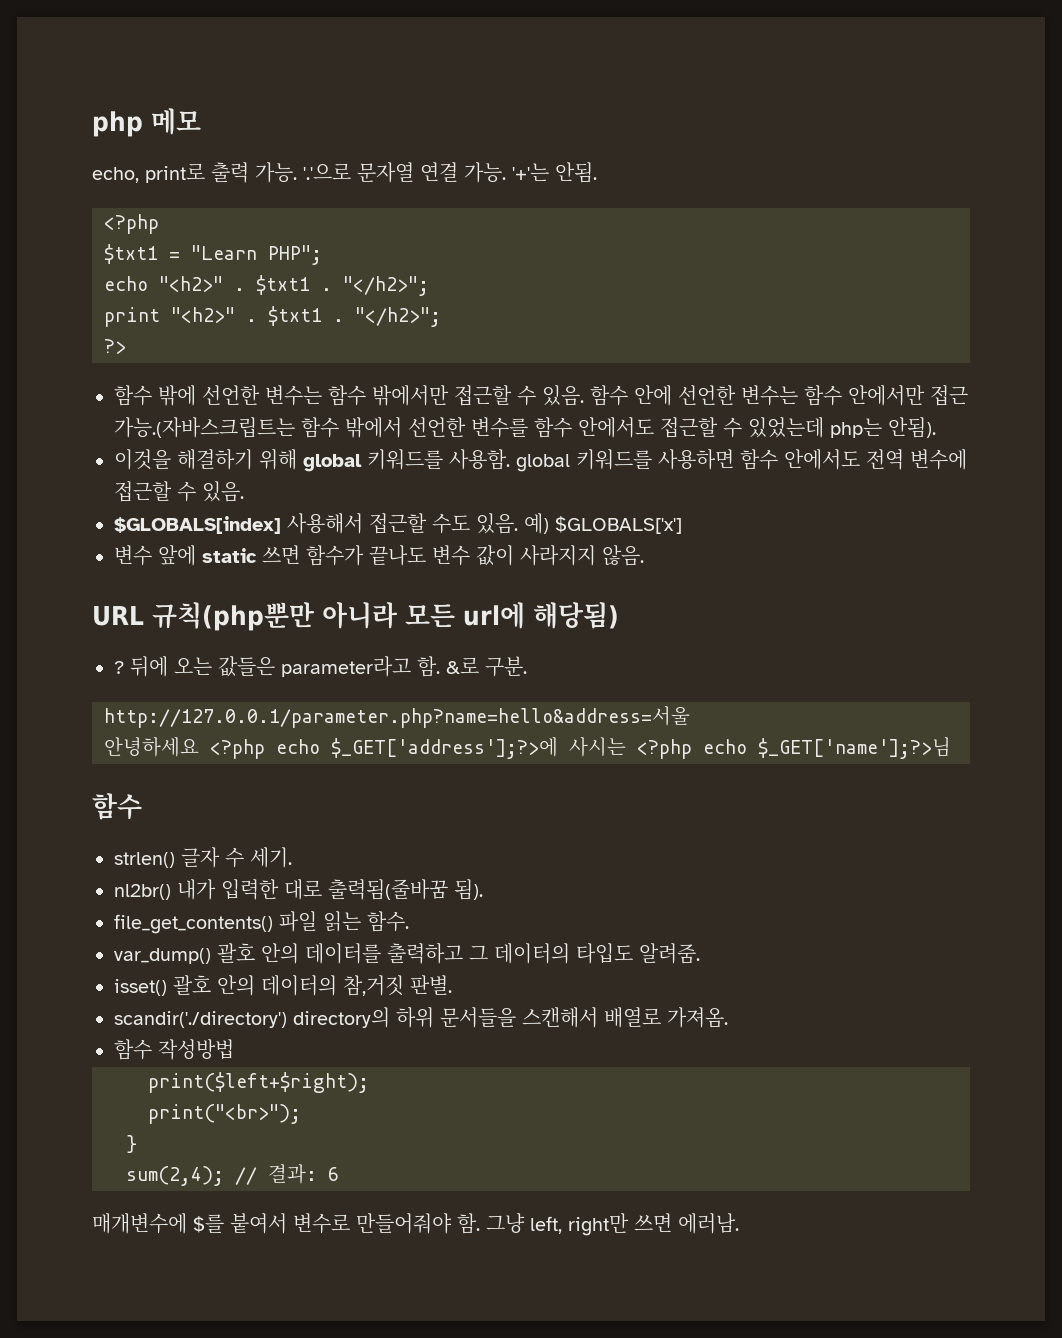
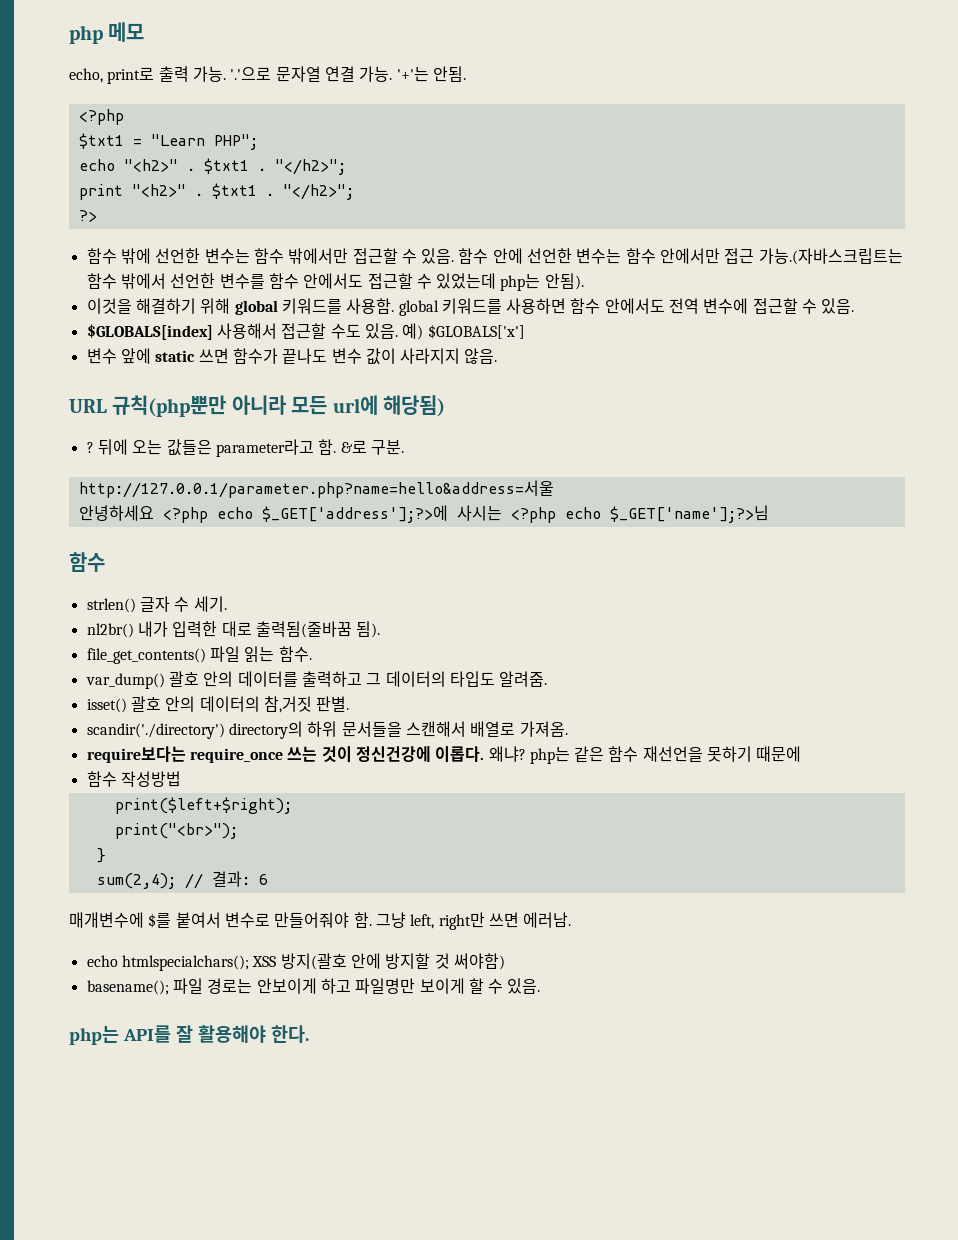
(728, 1017) none -> [86,746,802,764] // require보다는 require_once 쓰는 것이 정신건강에 이롭다. 왜냐? php는 같은 함수 재선언을 못하기 때문에
(739, 1223) none -> [86,953,505,971] [86,978,541,995] [69,1025,309,1045] // echo htmlspecialchars(); XSS 방지(괄호 안에 방지할 것 써야함) // basename(); 파일 경로는 안보이게 하고 파일명만 보이게 할 수 있음. // php는 API를 잘 활용해야 한다.

